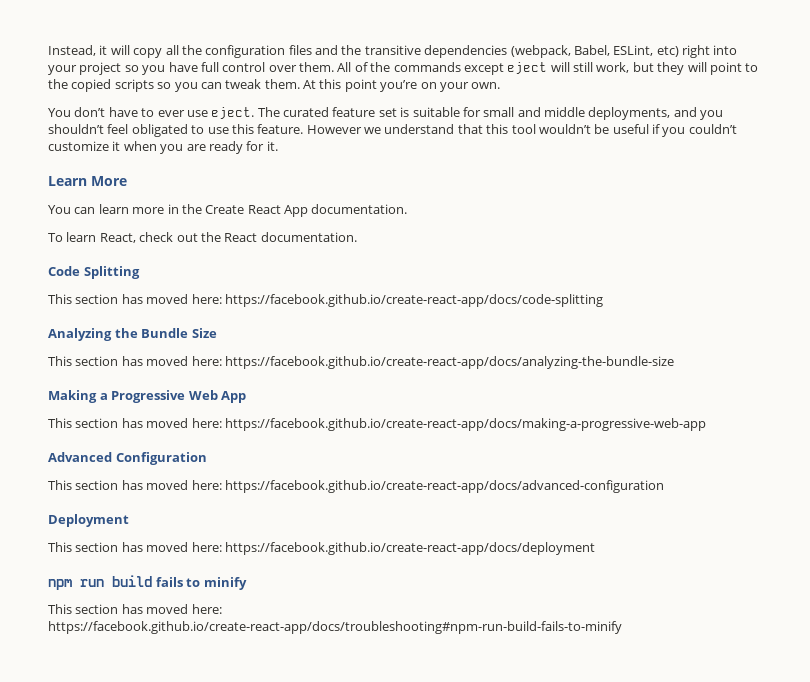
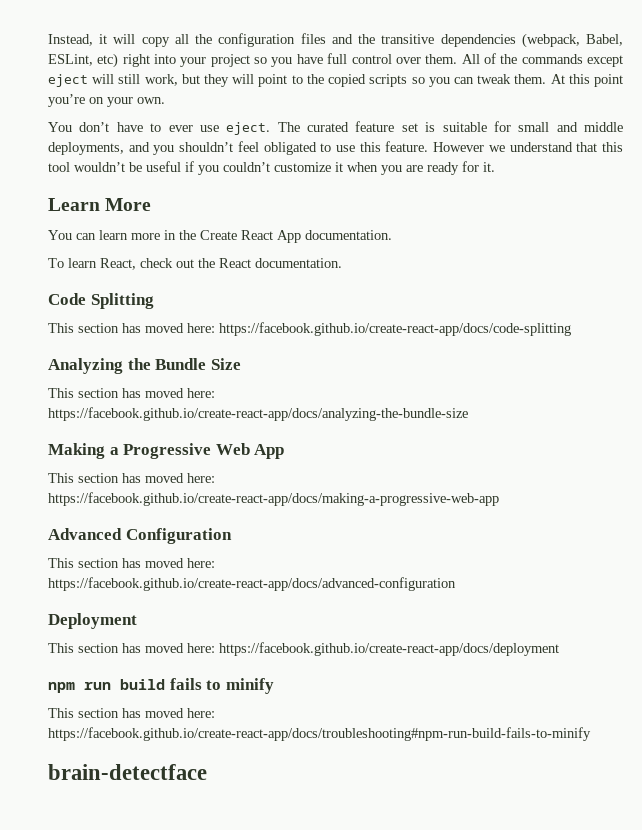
(622, 627) none -> [48,764,207,780] // brain-detectface

